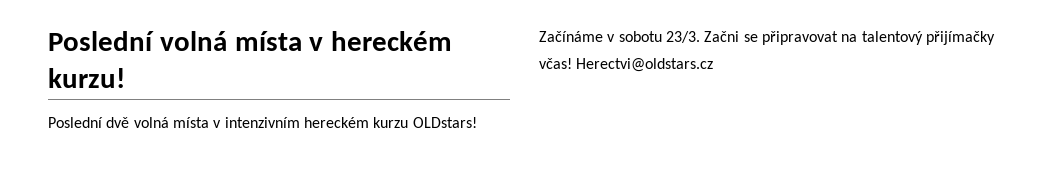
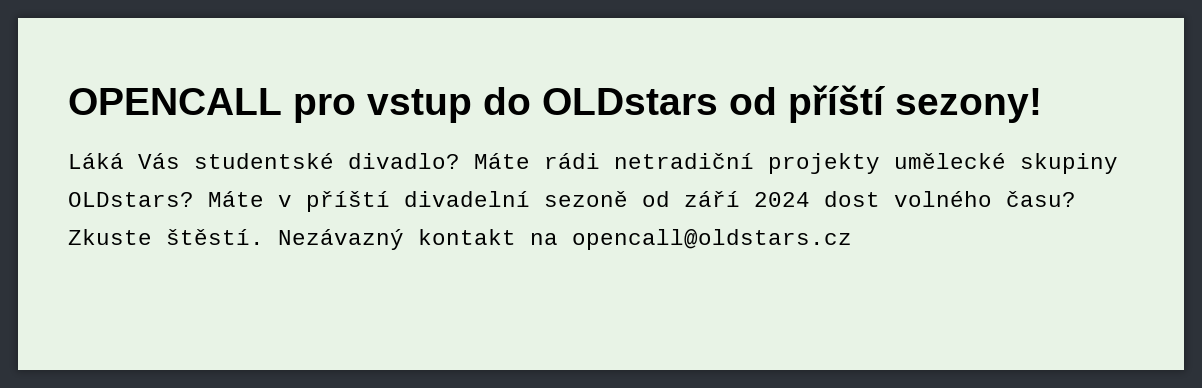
[48,31,453,51] [48,68,125,88] [48,117,477,128] [539,31,995,45] [539,58,714,72] Poslední volná místa v hereckém kurzu! // Poslední dvě volná místa v intenzivním hereckém kurzu OLDstars! Začínáme v sobotu 23/3. Začni se připravovat na talentový přijímačky včas! Herectvi@oldstars.cz -> [68,85,1042,123] [68,153,1118,174] [68,191,1076,212] [68,229,852,250] OPENCALL pro vstup do OLDstars od příští sezony! // Láká Vás studentské divadlo? Máte rádi netradiční projekty umělecké skupiny OLDstars? Máte v příští divadelní sezoně od září 2024 dost volného času? Zkuste štěstí. Nezávazný kontakt na opencall@oldstars.cz

